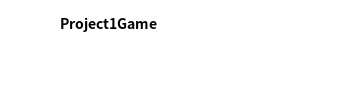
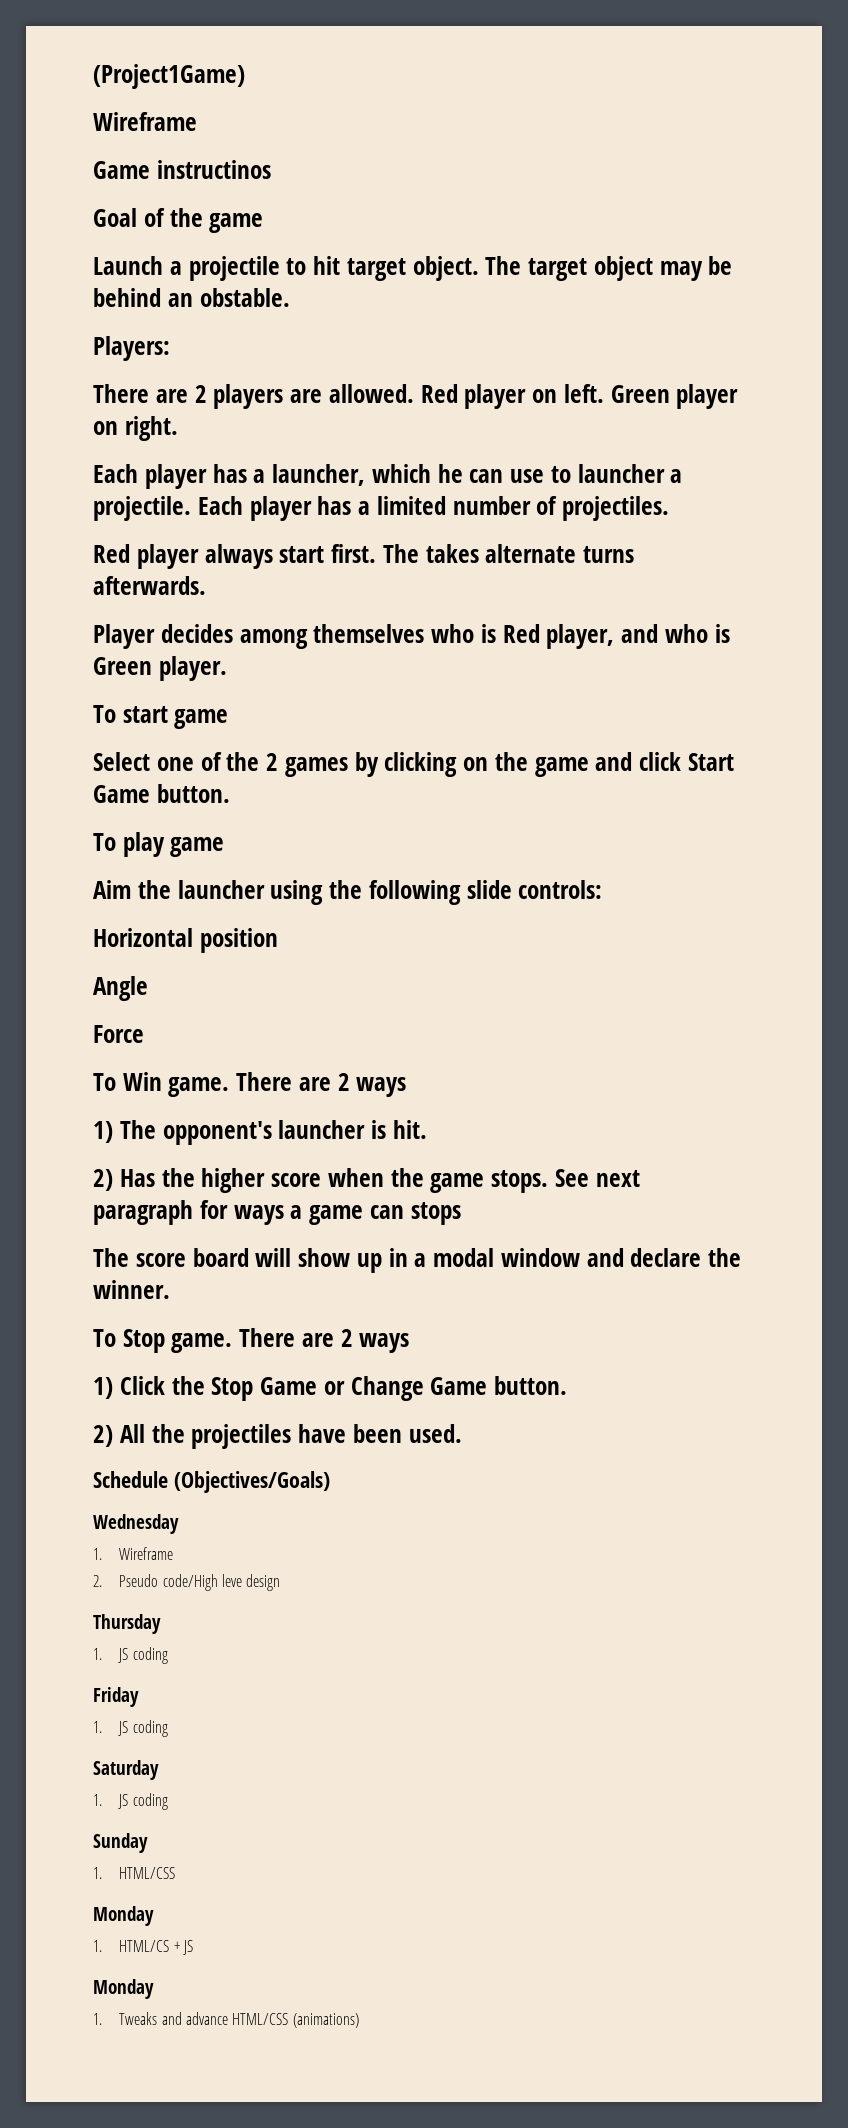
[60,17,157,32] Project1Game -> [93,64,245,89] [93,112,197,131] [93,160,271,179] [93,208,264,233] [93,256,733,281] [93,288,290,307] [93,336,170,361] [93,384,739,409] [93,416,178,441] [93,464,683,489] [93,496,669,521] [93,544,634,569] [93,576,206,595] [93,624,730,649] [93,656,227,681] [93,705,229,729] [93,752,734,777] [93,784,230,803] [93,832,225,857] [93,880,603,905] [93,928,278,953] [93,976,148,1001] [93,1025,144,1043] [93,1072,407,1097] [93,1120,427,1145] [93,1168,640,1193] [93,1200,461,1225] [93,1248,741,1273] [93,1280,170,1299] [93,1328,410,1353] [93,1376,567,1401] [93,1424,462,1449] [93,1471,330,1493] [93,1514,179,1534] [93,1547,174,1560] [93,1574,281,1591] [93,1614,161,1634] [93,1647,168,1664] [93,1687,139,1707] [93,1720,168,1737] [93,1760,159,1780] [93,1793,168,1810] [93,1833,148,1853] [93,1867,176,1879] [93,1906,154,1926] [93,1940,193,1955] [93,1979,154,1999] [93,2012,359,2028] (Project1Game) // Wireframe // Game instructinos // Goal of the game // Launch a projectile to hit target object. The target object may be behind an obstable. // Players: // There are 2 players are allowed. Red player on left. Green player on right. // Each player has a launcher, which he can use to launcher a projectile. Each player has a limited number of projectiles. // Red player always start first. The takes alternate turns afterwards. // Player decides among themselves who is Red player, and who is Green player. // To start game // Select one of the 2 games by clicking on the game and click Start Game button. // To play game // Aim the launcher using the following slide controls: // Horizontal position // Angle // Force // To Win game. There are 2 ways // 1) The opponent's launcher is hit. // 2) Has the higher score when the game stops. See next paragraph for ways a game can stops // The score board will show up in a modal window and declare the winner. // To Stop game. There are 2 ways // 1) Click the Stop Game or Change Game button. // 2) All the projectiles have been used. // Schedule (Objectives/Goals) // Wednesday // 1. Wireframe // 2. Pseudo code/High leve design // Thursday // 1. JS coding // Friday // 1. JS coding // Saturday // 1. JS coding // Sunday // 1. HTML/CSS // Monday // 1. HTML/CS + JS // Monday // 1. Tweaks and advance HTML/CSS (animations)

